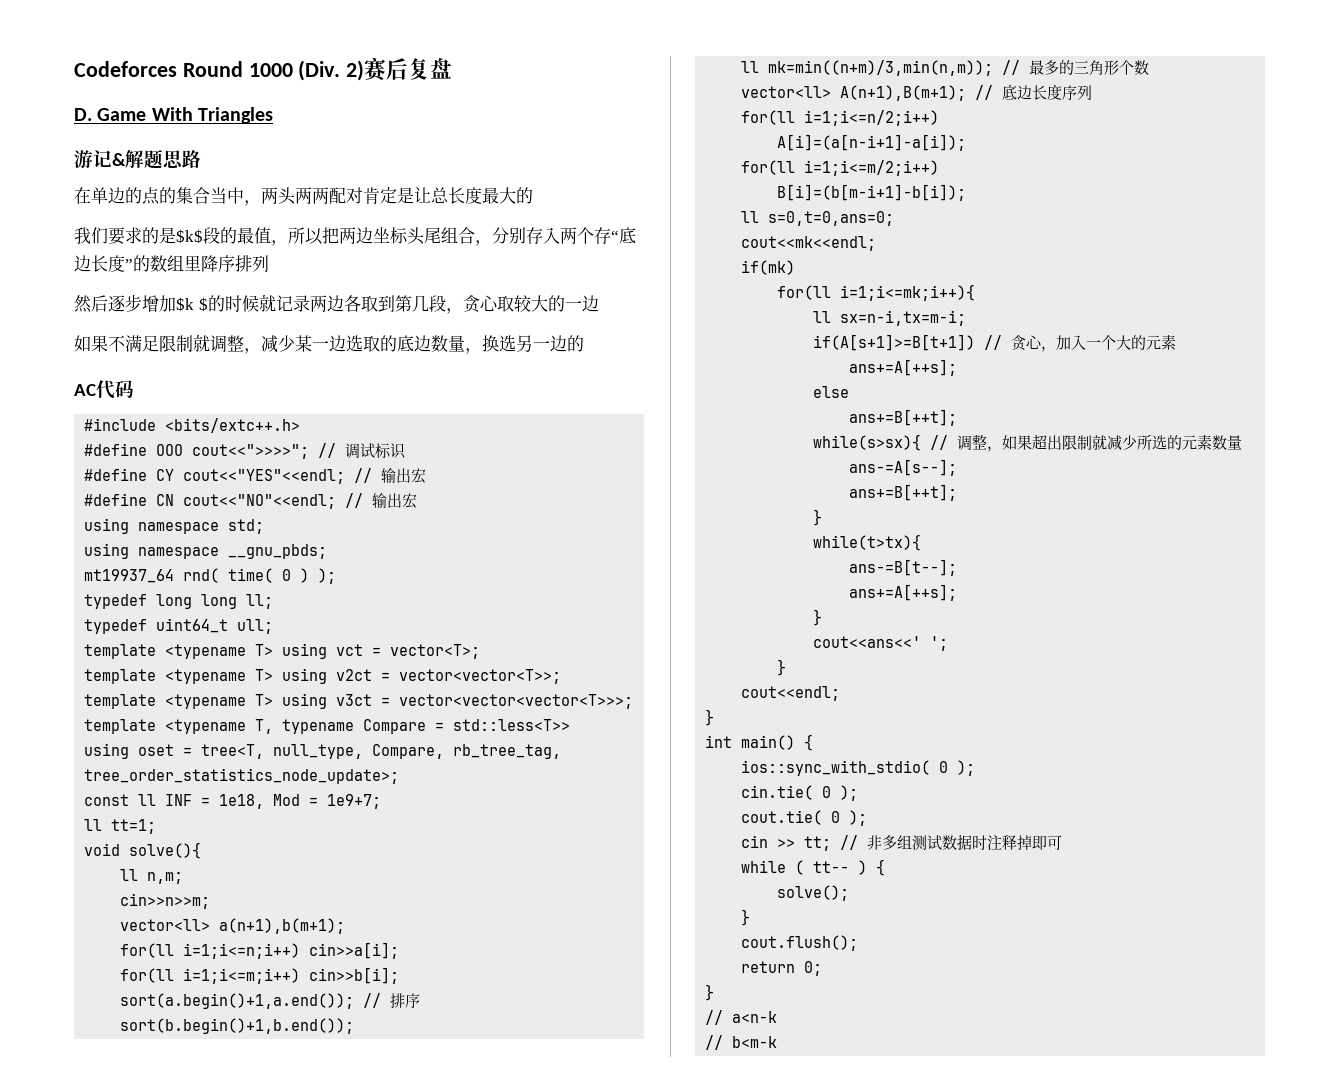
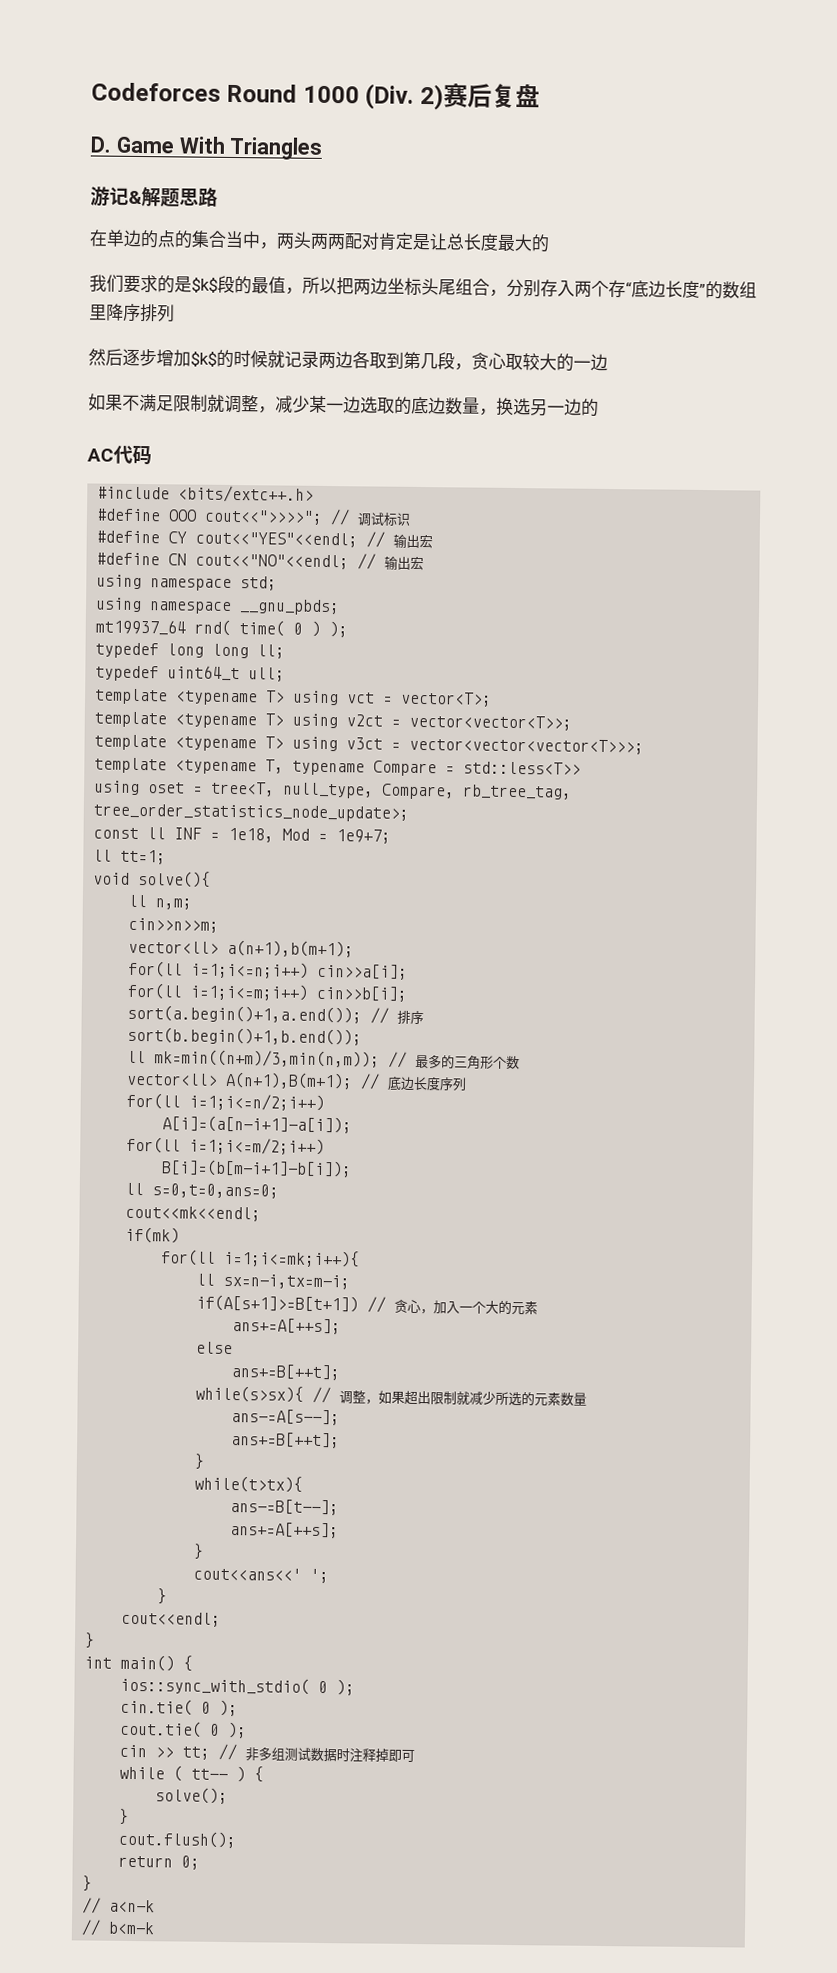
[176,297,208,311] $k $ -> [190,351,217,367] $k$

